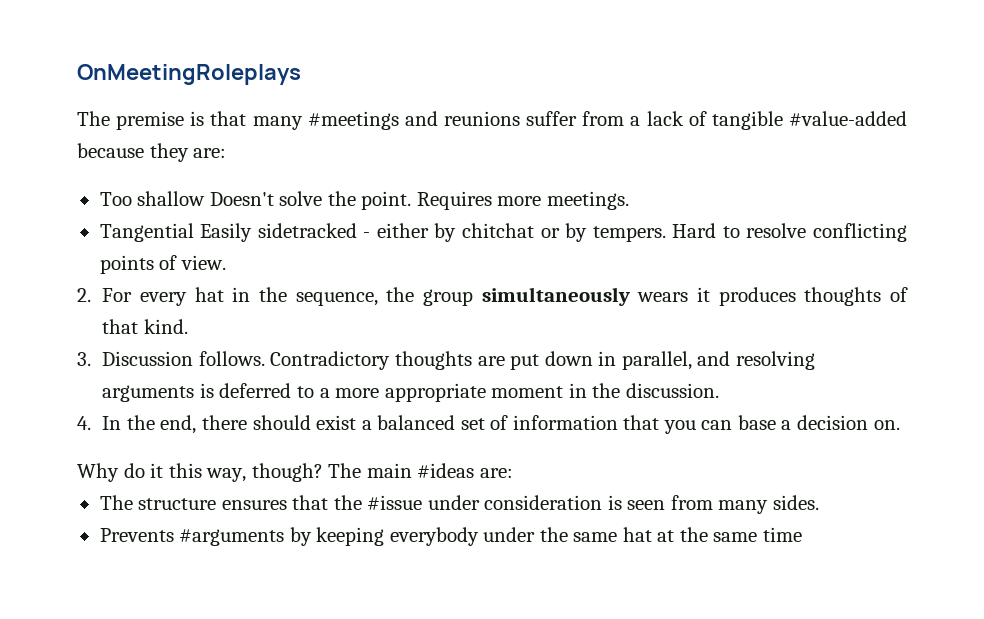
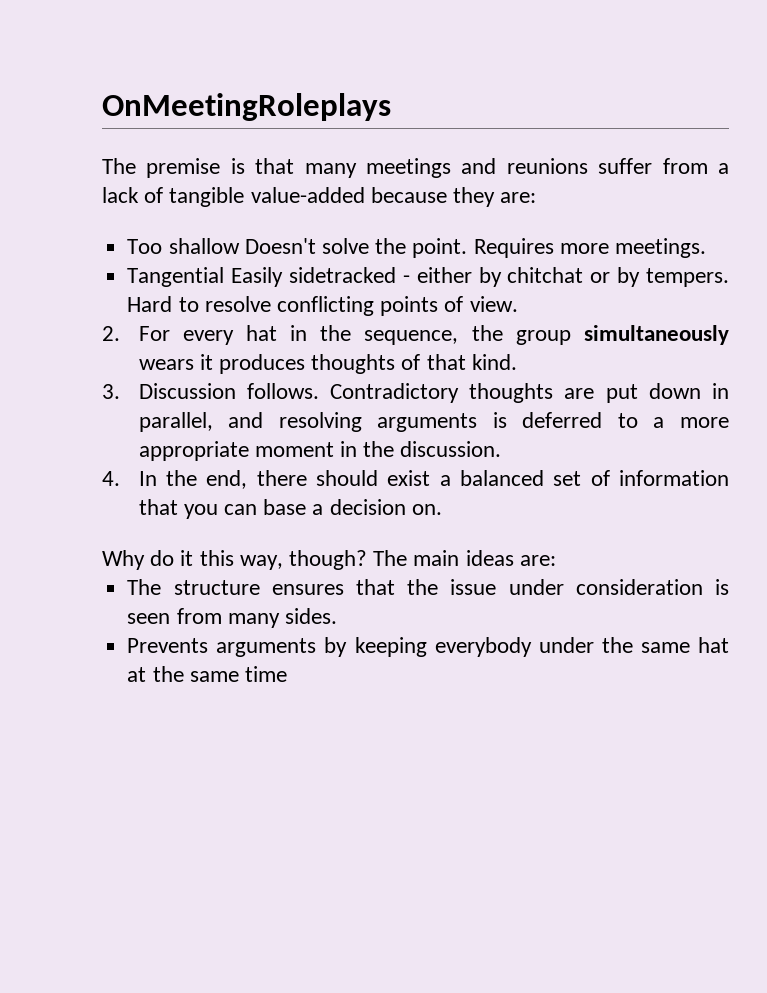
[307,111,399,130] #meetings -> [366,158,451,178] meetings
[788,111,907,126] #value-added -> [250,187,365,203] value-added
[417,463,475,478] #ideas -> [465,550,514,566] ideas
[367,495,423,510] #issue -> [450,579,497,595] issue
[179,529,285,546] #arguments -> [216,638,317,657] arguments

